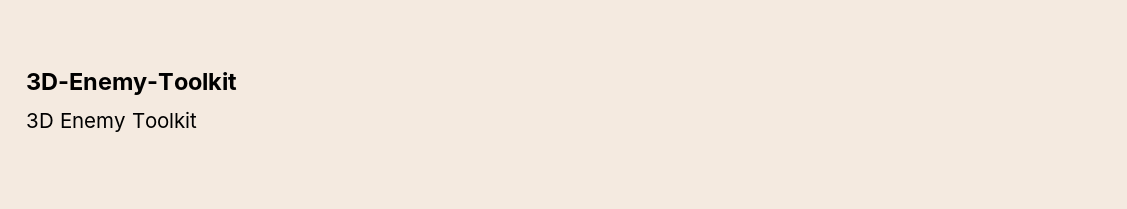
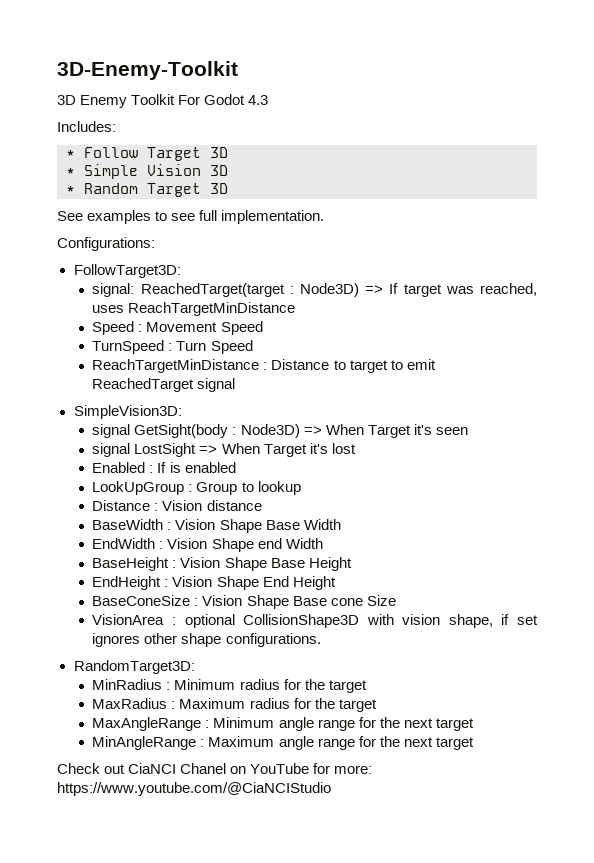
(197, 119) none -> [178,94,269,105] [57,121,116,132] [66,147,228,161] [66,164,228,179] [66,183,228,197] [57,210,325,224] [57,237,155,251] [73,264,181,278] [92,283,537,297] [92,302,296,316] [92,321,263,335] [92,340,253,354] [92,359,436,373] [92,378,236,392] [73,405,182,419] [92,424,468,438] [92,443,356,457] [92,462,236,473] [92,481,301,495] [92,500,262,511] [92,519,341,533] [92,538,323,552] [92,557,352,571] [92,576,336,590] [92,595,396,609] [92,614,538,628] [92,633,321,647] [73,660,195,674] [92,679,367,693] [92,698,377,712] [92,717,474,731] [92,736,474,750] [57,763,373,774] [57,782,331,796] For Godot 4.3 // Includes: // * Follow Target 3D // * Simple Vision 3D // * Random Target 3D // See examples to see full implementation. // Configurations: // FollowTarget3D: // signal: ReachedTarget(target : Node3D) => If target was reached, uses ReachTargetMinDistance // Speed : Movement Speed // TurnSpeed : Turn Speed // ReachTargetMinDistance : Distance to target to emit ReachedTarget signal // SimpleVision3D: // signal GetSight(body : Node3D) => When Target it's seen // signal LostSight => When Target it's lost // Enabled : If is enabled // LookUpGroup : Group to lookup // Distance : Vision distance // BaseWidth : Vision Shape Base Width // EndWidth : Vision Shape end Width // BaseHeight : Vision Shape Base Height // EndHeight : Vision Shape End Height // BaseConeSize : Vision Shape Base cone Size // VisionArea : optional CollisionShape3D with vision shape, if set ignores other shape configurations. // RandomTarget3D: // MinRadius : Minimum radius for the target // MaxRadius : Maximum radius for the target // MaxAngleRange : Minimum angle range for the next target // MinAngleRange : Maximum angle range for the next target // Check out CiaNCI Chanel on YouTube for more: https://www.youtube.com/@CiaNCIStudio

